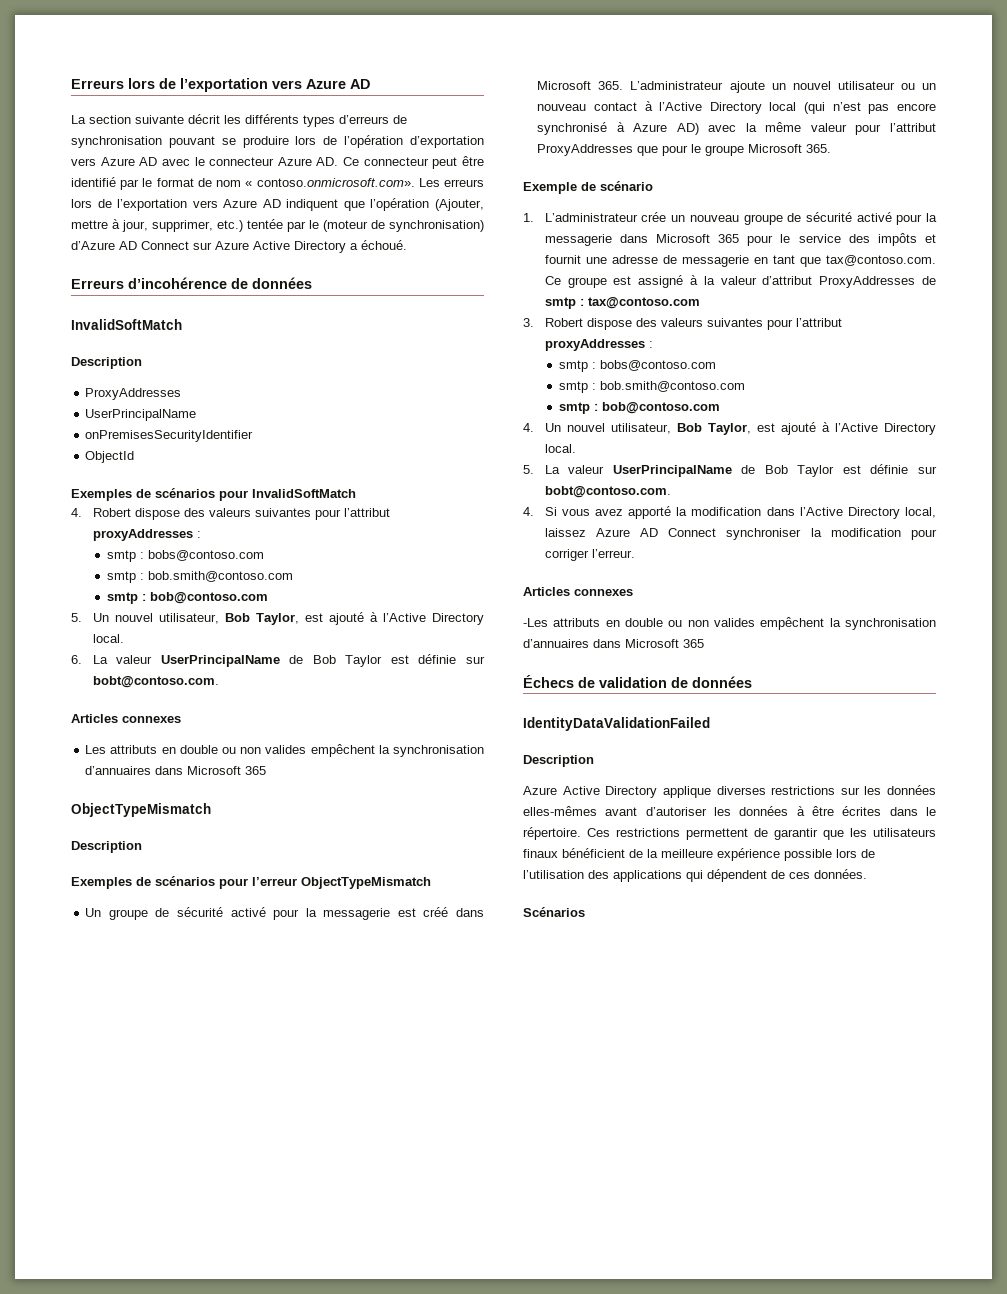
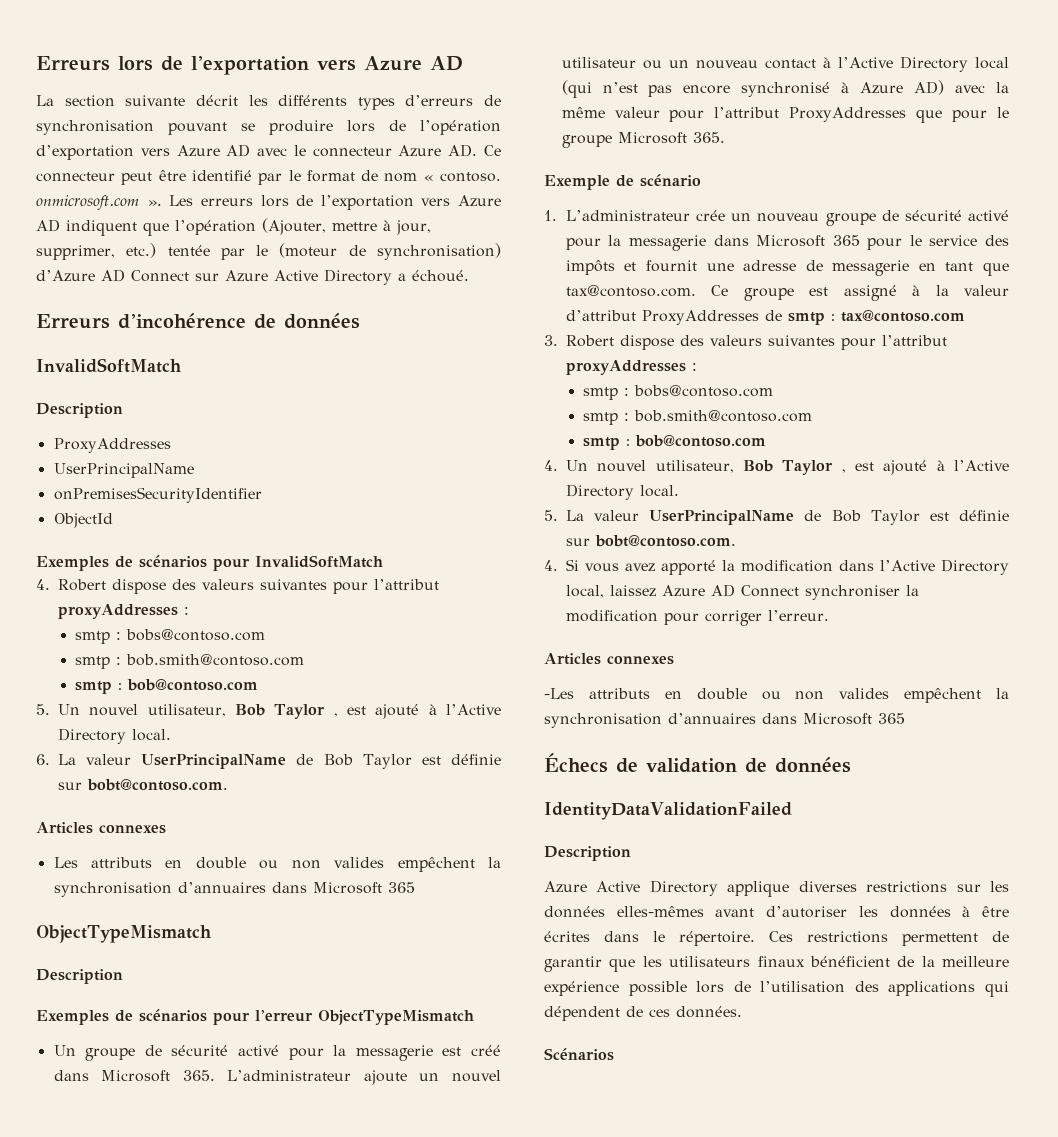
[256,178,415,187] contoso.onmicrosoft.com». -> [440,172,502,182] [36,195,162,210] contoso. onmicrosoft.com ».
[255,613,299,625] Taylor, -> [274,704,338,719] Taylor ,
[707,423,751,435] Taylor, -> [782,460,846,475] Taylor ,

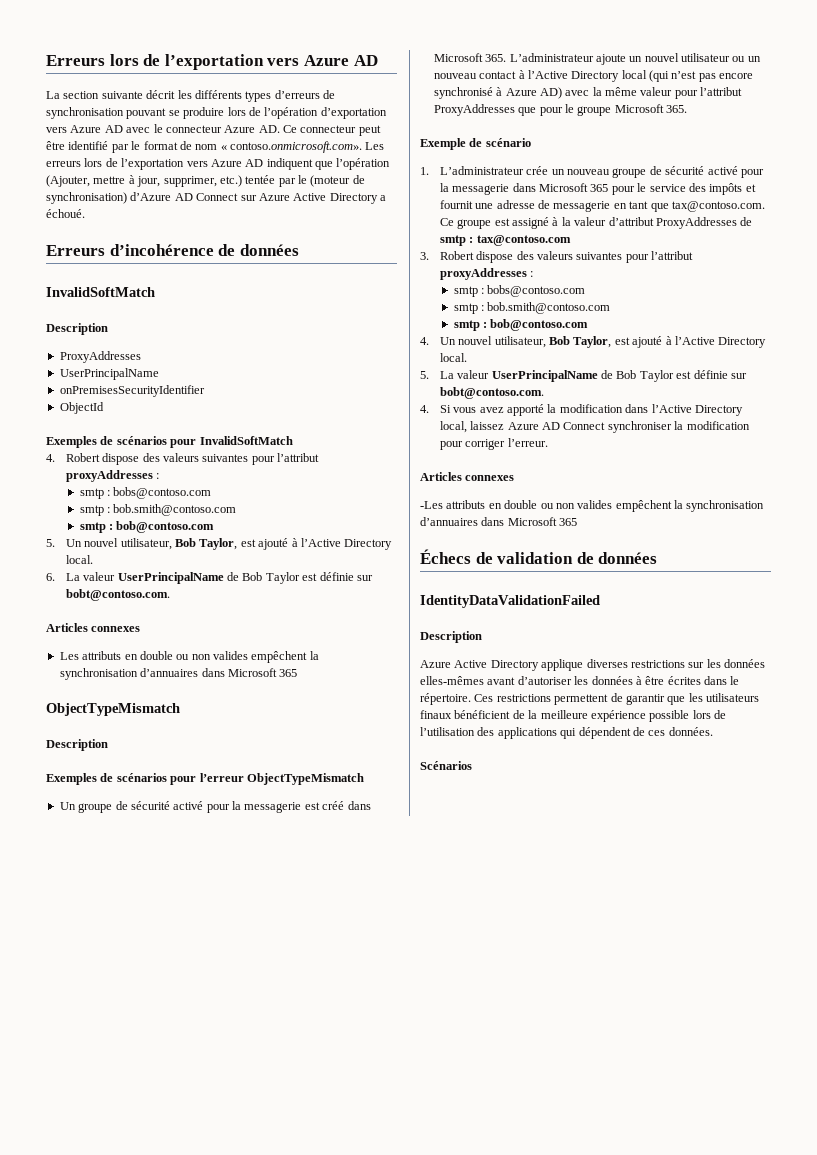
[440,172,502,182] [36,195,162,210] contoso. onmicrosoft.com ». -> [230,141,362,153] contoso.onmicrosoft.com».
[274,704,338,719] Taylor , -> [199,538,238,550] Taylor,
[782,460,846,475] Taylor , -> [573,336,612,348] Taylor,

